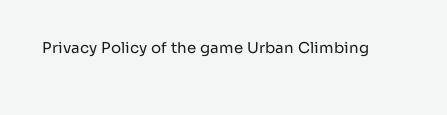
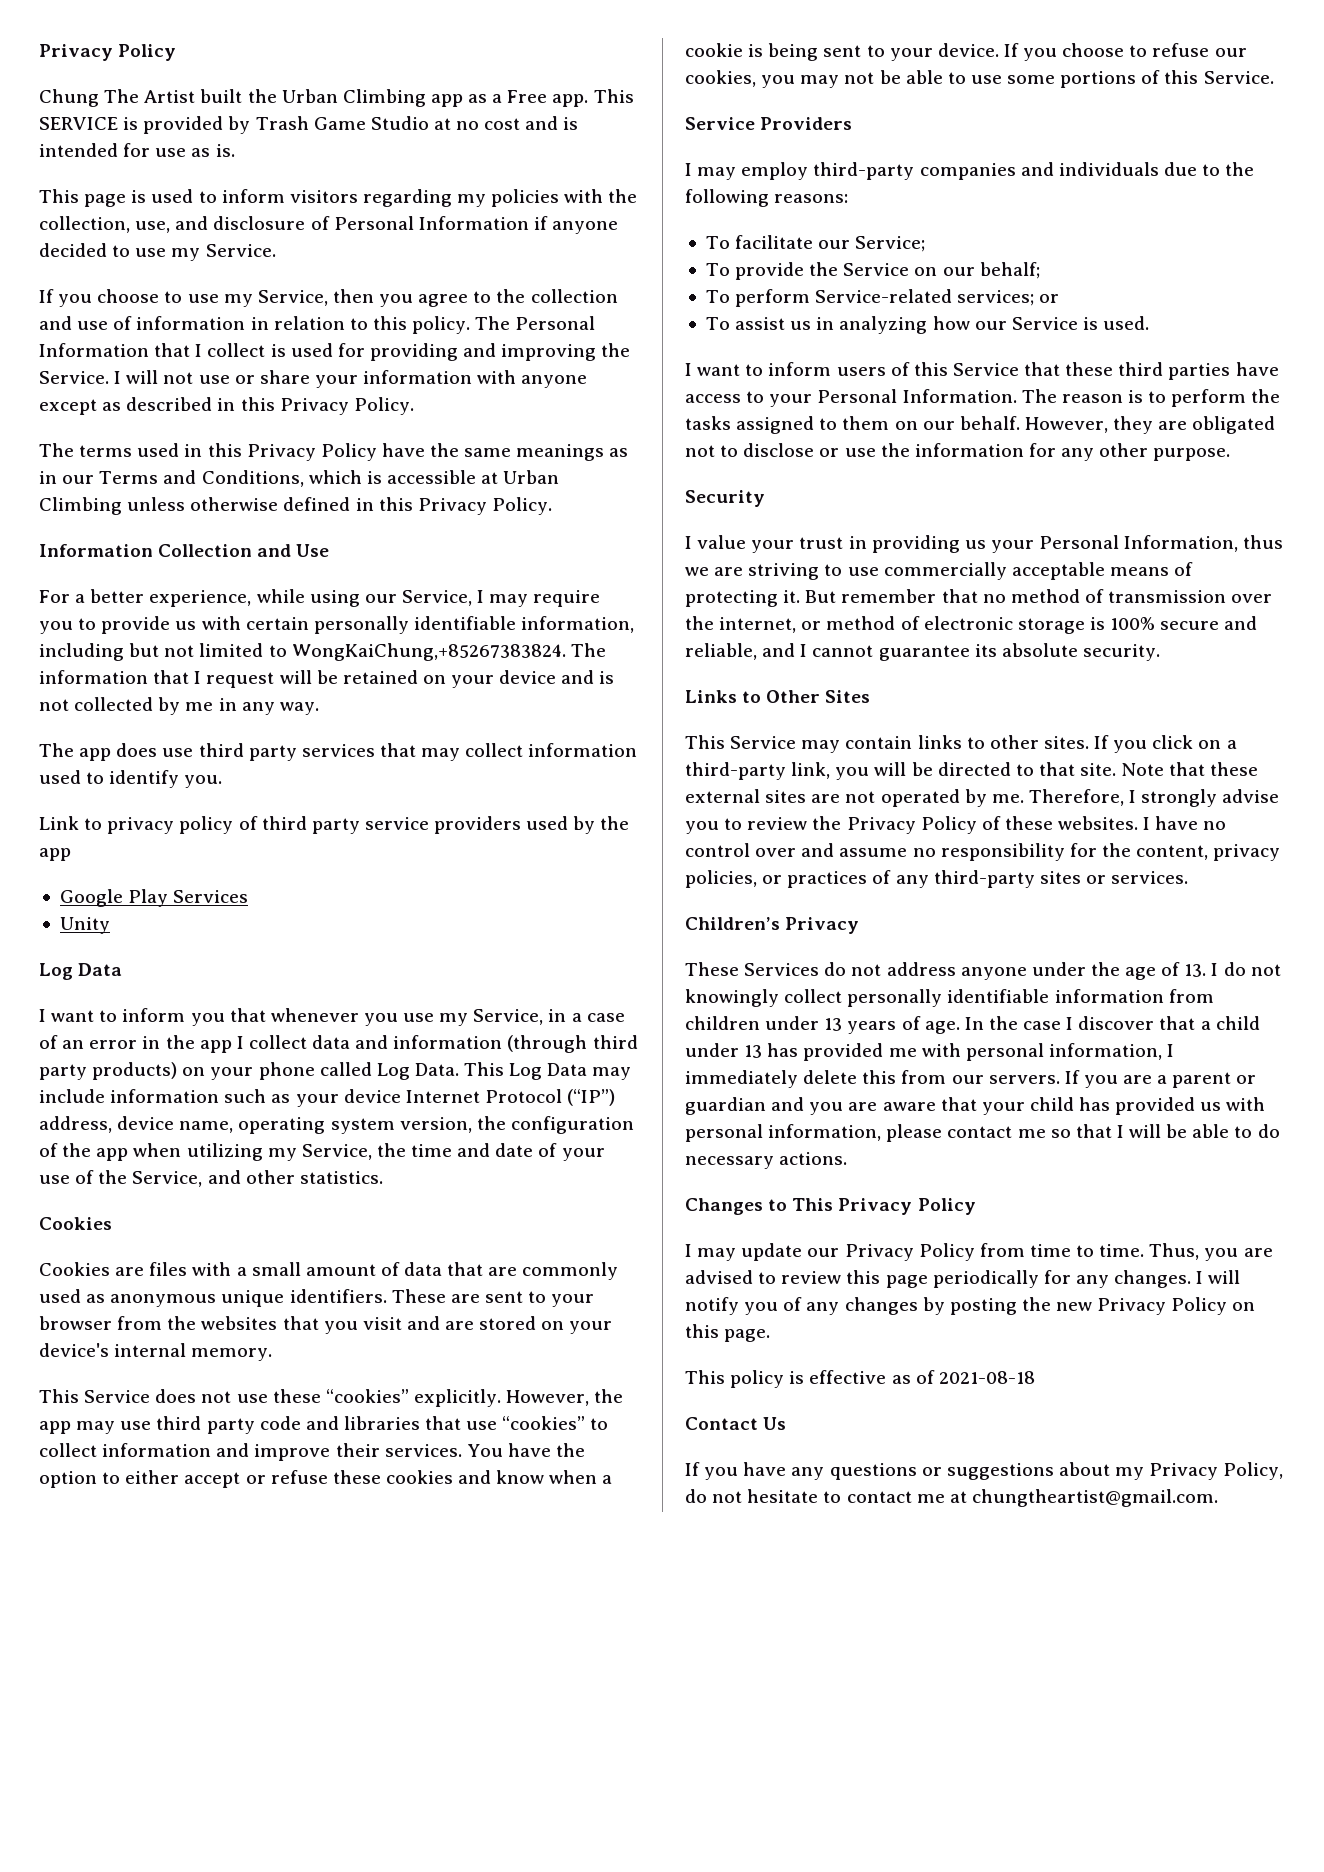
[42,41,370,57] Privacy Policy of the game Urban Climbing -> [39,44,177,61] [39,89,634,107] [39,116,579,134] [39,143,235,157] [39,189,638,207] [39,216,619,234] [39,243,276,261] [39,289,618,307] [39,316,596,334] [39,343,631,361] [39,370,588,388] [39,397,414,415] [39,443,629,461] [39,470,560,487] [39,497,552,515] [39,544,330,557] [39,589,601,607] [39,616,635,634] [39,643,606,661] [39,670,615,688] [39,697,319,715] [39,743,638,761] [39,770,223,788] [39,816,630,834] [39,848,71,861] [59,889,249,907] [59,917,110,934] [39,963,123,980] [39,1008,625,1026] [39,1035,638,1053] [39,1062,632,1080] [39,1089,616,1107] [39,1116,634,1134] [39,1143,605,1161] [39,1170,383,1187] [39,1217,112,1230] [39,1262,619,1280] [39,1289,595,1307] [39,1316,613,1334] [39,1343,273,1361] [39,1389,624,1407] [39,1416,609,1434] [39,1443,586,1461] [39,1470,613,1488] [685,43,1247,61] [685,70,1274,88] [685,117,853,130] [685,162,1255,180] [685,189,849,207] [705,235,926,252] [705,262,1040,280] [705,289,1060,307] [705,316,1150,334] [685,362,1279,380] [685,389,1281,407] [685,416,1276,434] [685,443,1231,461] [685,490,765,507] [685,535,1284,553] [685,562,1194,580] [685,589,1273,607] [685,616,1258,634] [685,643,1160,661] [685,690,871,703] [685,735,1237,753] [685,762,1259,780] [685,789,1280,807] [685,816,1227,834] [685,843,1281,861] [685,870,1189,888] [685,917,860,934] [685,962,1281,980] [685,989,1214,1007] [685,1016,1260,1034] [685,1043,1175,1061] [685,1070,1257,1088] [685,1097,1266,1115] [685,1124,1280,1142] [685,1152,848,1169] [685,1198,976,1215] [685,1243,1273,1261] [685,1270,1241,1288] [685,1297,1256,1315] [685,1324,771,1342] [685,1370,1035,1388] [685,1417,787,1430] [685,1462,1284,1480] [685,1489,1218,1507] Privacy Policy // Chung The Artist built the Urban Climbing app as a Free app. This SERVICE is provided by Trash Game Studio at no cost and is intended for use as is. // This page is used to inform visitors regarding my policies with the collection, use, and disclosure of Personal Information if anyone decided to use my Service. // If you choose to use my Service, then you agree to the collection and use of information in relation to this policy. The Personal Information that I collect is used for providing and improving the Service. I will not use or share your information with anyone except as described in this Privacy Policy. // The terms used in this Privacy Policy have the same meanings as in our Terms and Conditions, which is accessible at Urban Climbing unless otherwise defined in this Privacy Policy. // Information Collection and Use // For a better experience, while using our Service, I may require you to provide us with certain personally identifiable information, including but not limited to WongKaiChung,+85267383824. The information that I request will be retained on your device and is not collected by me in any way. // The app does use third party services that may collect information used to identify you. // Link to privacy policy of third party service providers used by the app // Google Play Services // Unity // Log Data // I want to inform you that whenever you use my Service, in a case of an error in the app I collect data and information (through third party products) on your phone called Log Data. This Log Data may include information such as your device Internet Protocol (“IP”) address, device name, operating system version, the configuration of the app when utilizing my Service, the time and date of your use of the Service, and other statistics. // Cookies // Cookies are files with a small amount of data that are commonly used as anonymous unique identifiers. These are sent to your browser from the websites that you visit and are stored on your device's internal memory. // This Service does not use these “cookies” explicitly. However, the app may use third party code and libraries that use “cookies” to collect information and improve their services. You have the option to either accept or refuse these cookies and know when a cookie is being sent to your device. If you choose to refuse our cookies, you may not be able to use some portions of this Service. // Service Providers // I may employ third-party companies and individuals due to the following reasons: // To facilitate our Service; // To provide the Service on our behalf; // To perform Service-related services; or // To assist us in analyzing how our Service is used. // I want to inform users of this Service that these third parties have access to your Personal Information. The reason is to perform the tasks assigned to them on our behalf. However, they are obligated not to disclose or use the information for any other purpose. // Security // I value your trust in providing us your Personal Information, thus we are striving to use commercially acceptable means of protecting it. But remember that no method of transmission over the internet, or method of electronic storage is 100% secure and reliable, and I cannot guarantee its absolute security. // Links to Other Sites // This Service may contain links to other sites. If you click on a third-party link, you will be directed to that site. Note that these external sites are not operated by me. Therefore, I strongly advise you to review the Privacy Policy of these websites. I have no control over and assume no responsibility for the content, privacy policies, or practices of any third-party sites or services. // Children’s Privacy // These Services do not address anyone under the age of 13. I do not knowingly collect personally identifiable information from children under 13 years of age. In the case I discover that a child under 13 has provided me with personal information, I immediately delete this from our servers. If you are a parent or guardian and you are aware that your child has provided us with personal information, please contact me so that I will be able to do necessary actions. // Changes to This Privacy Policy // I may update our Privacy Policy from time to time. Thus, you are advised to review this page periodically for any changes. I will notify you of any changes by posting the new Privacy Policy on this page. // This policy is effective as of 2021-08-18 // Contact Us // If you have any questions or suggestions about my Privacy Policy, do not hesitate to contact me at chungtheartist@gmail.com.

